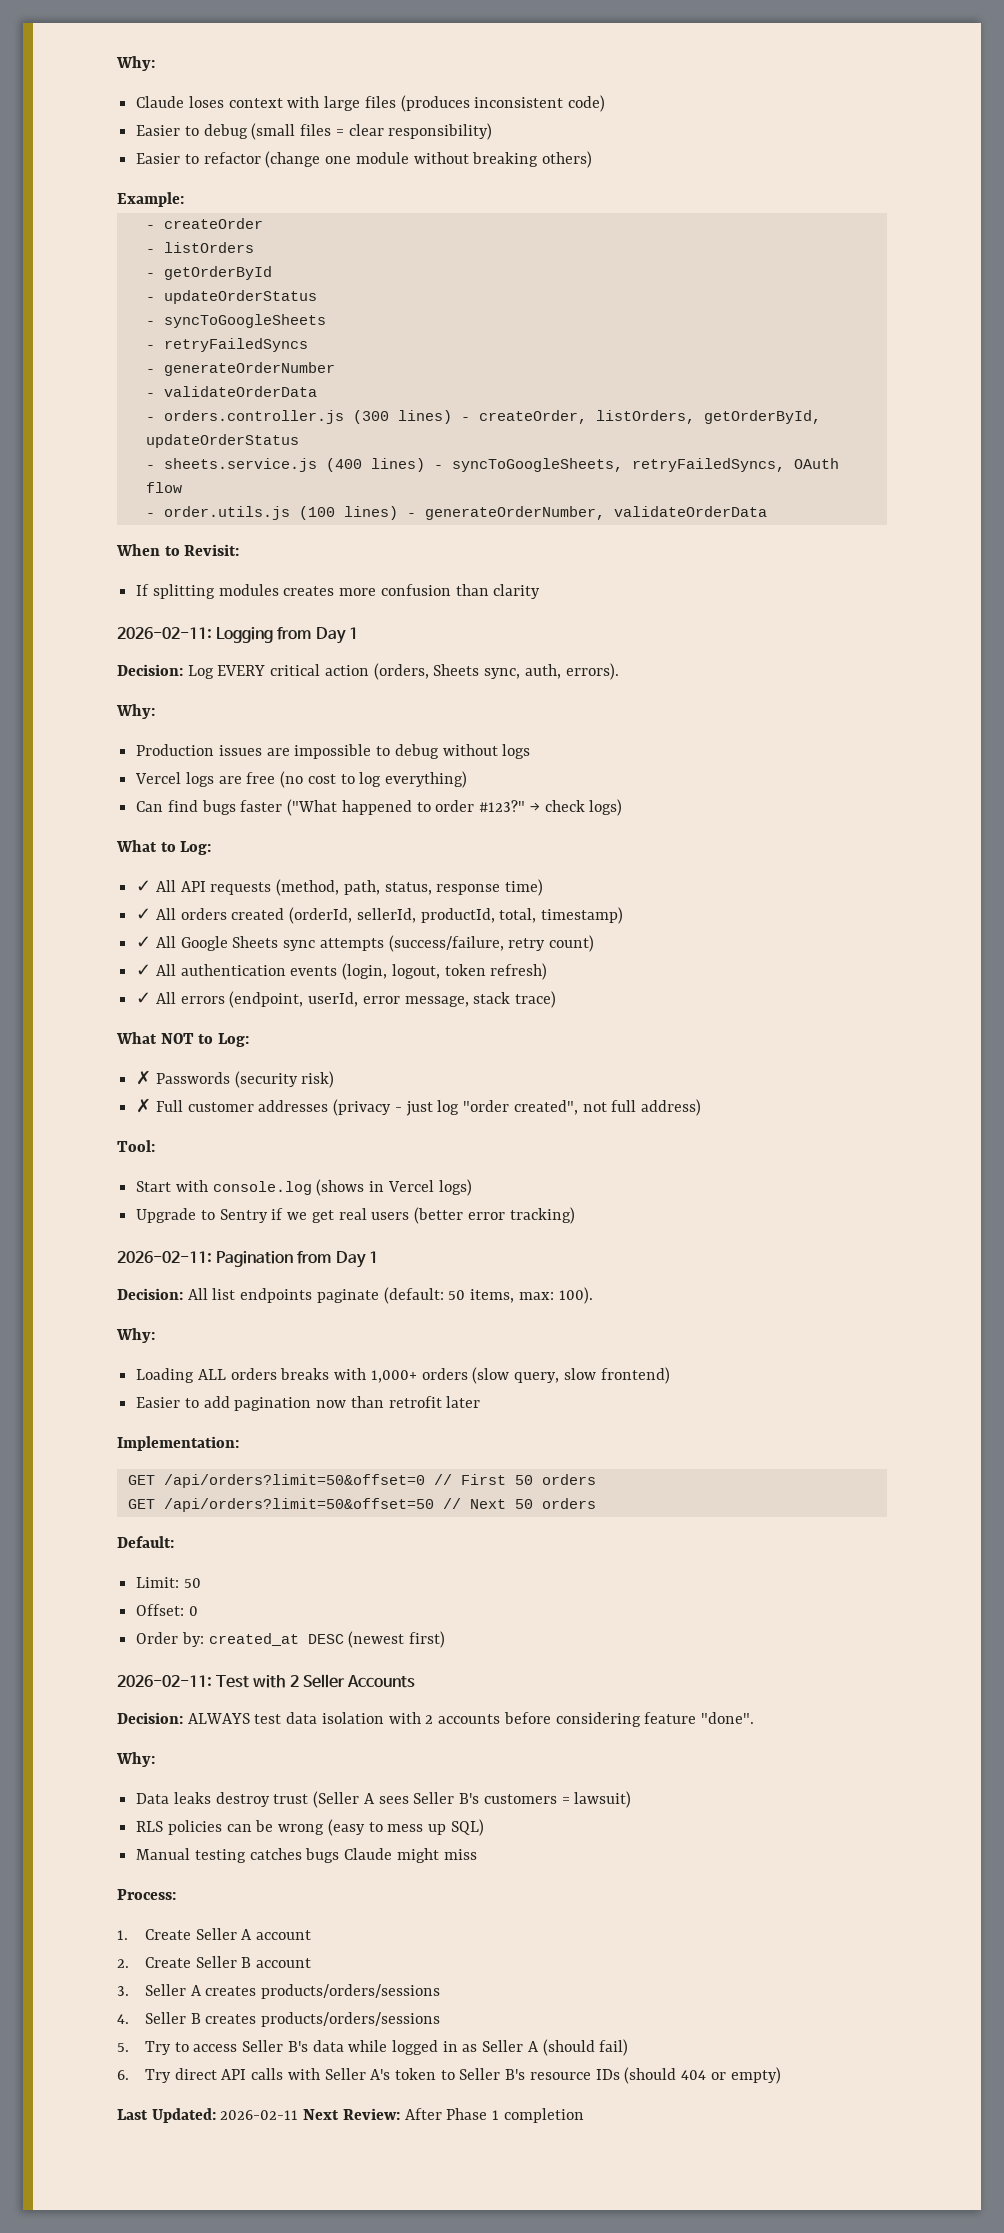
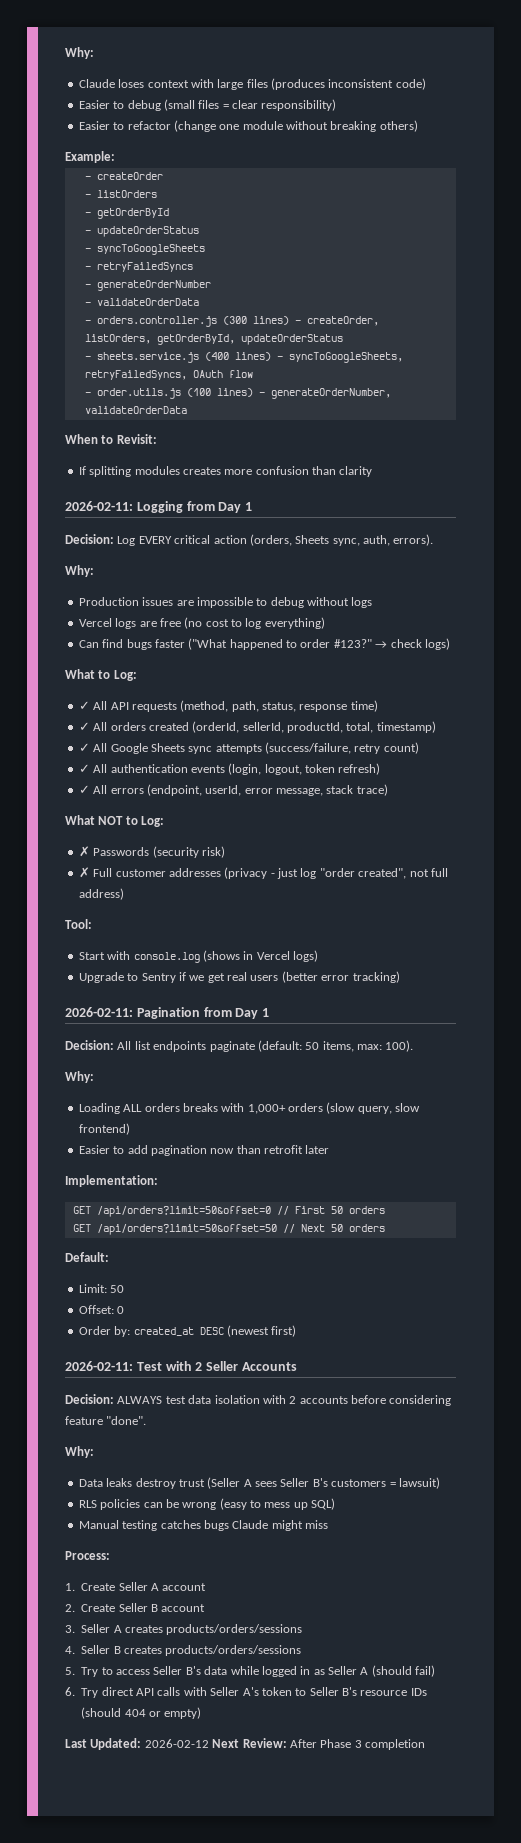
[220,2110,299,2120] 2026-02-11 -> [144,1739,209,1748] 2026-02-12
[492,2110,500,2120] 1 -> [354,1740,362,1748] 3

